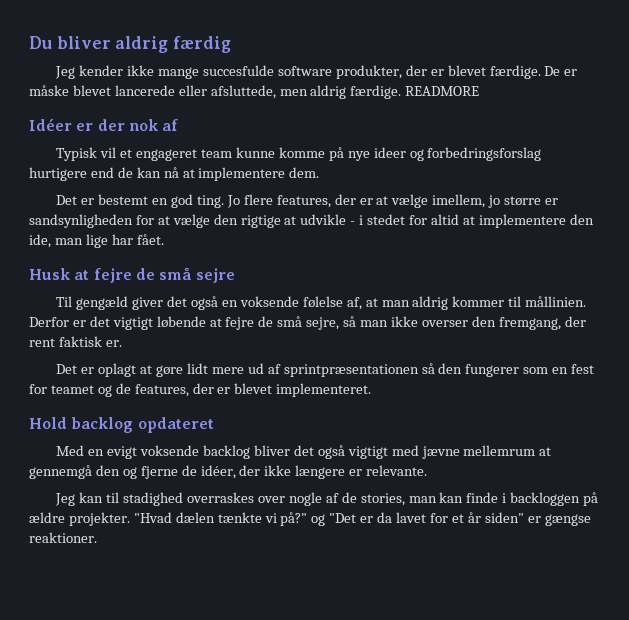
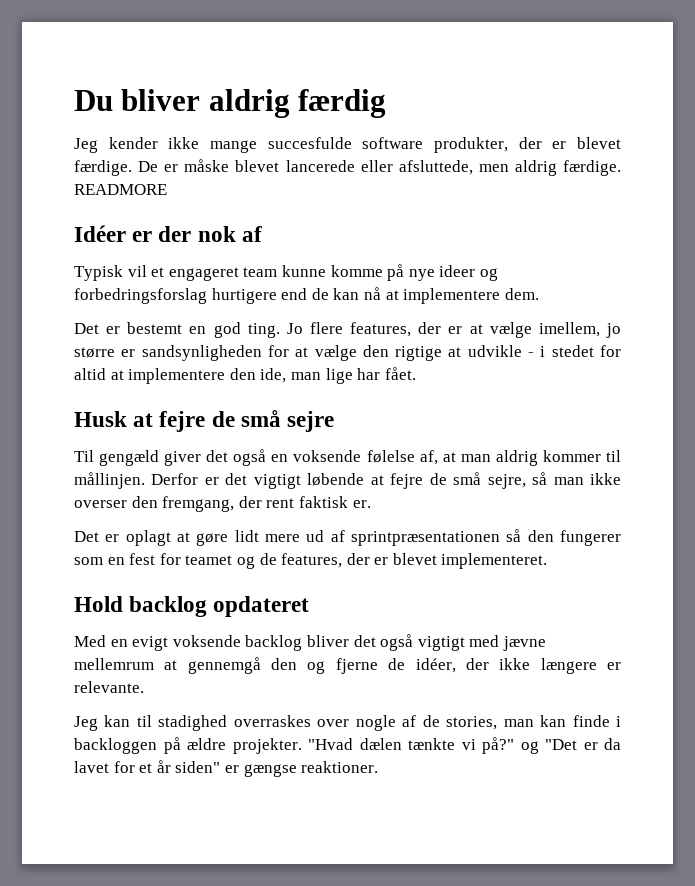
[525,296,587,307] mållinien. -> [74,472,145,489] mållinjen.

